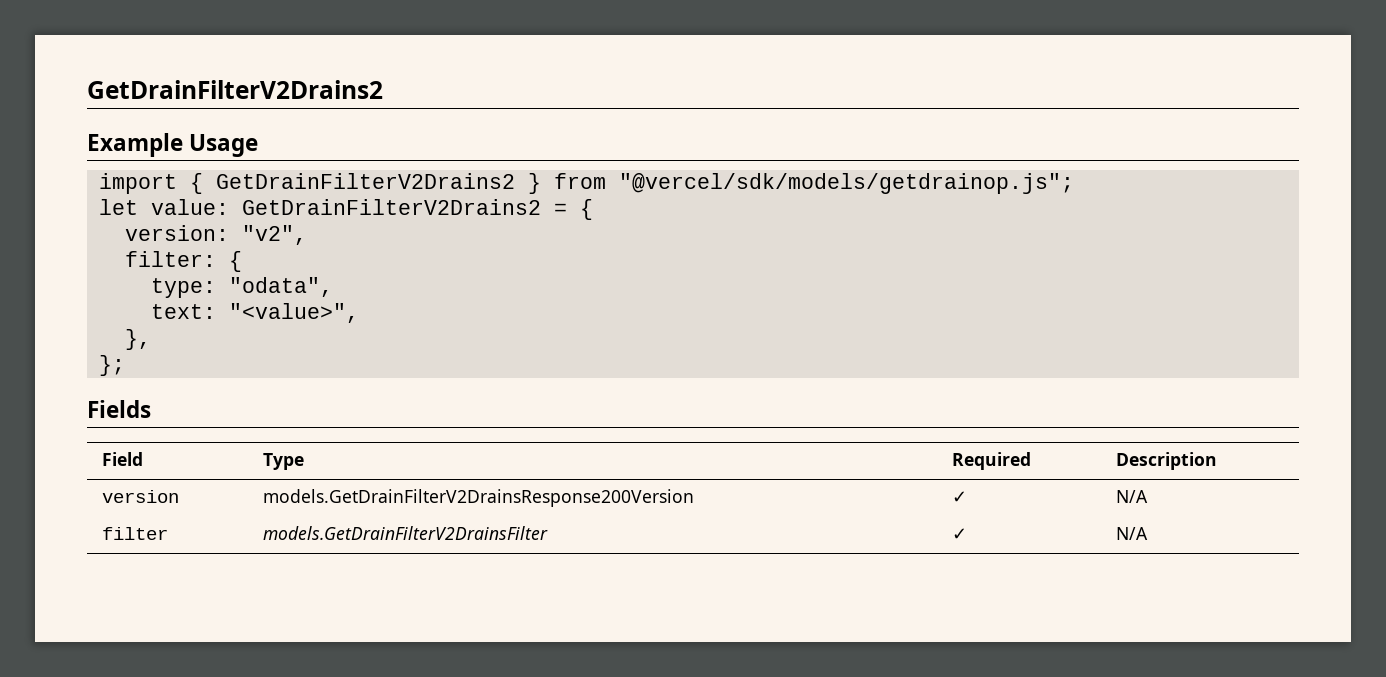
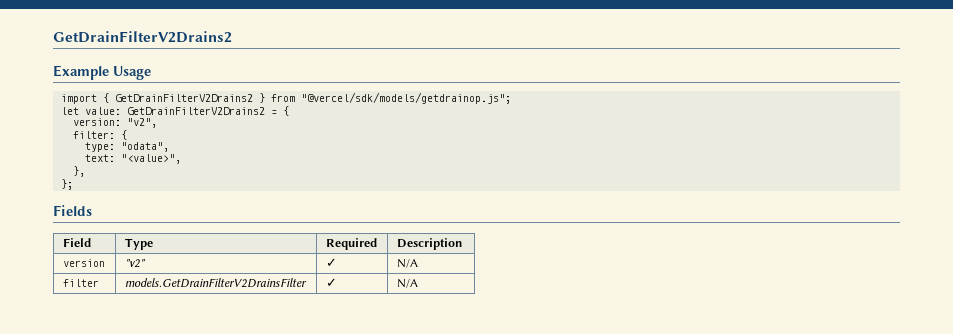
[262,489,694,507] models.GetDrainFilterV2DrainsResponse200Version -> [124,259,146,268] "v2"

